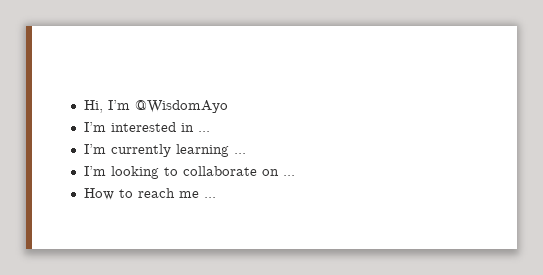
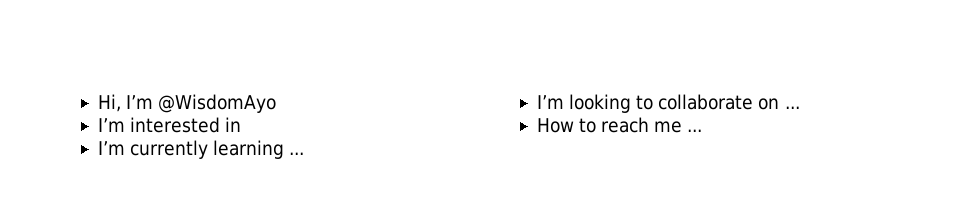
[197,131,210,132] ... -> (242, 124) none

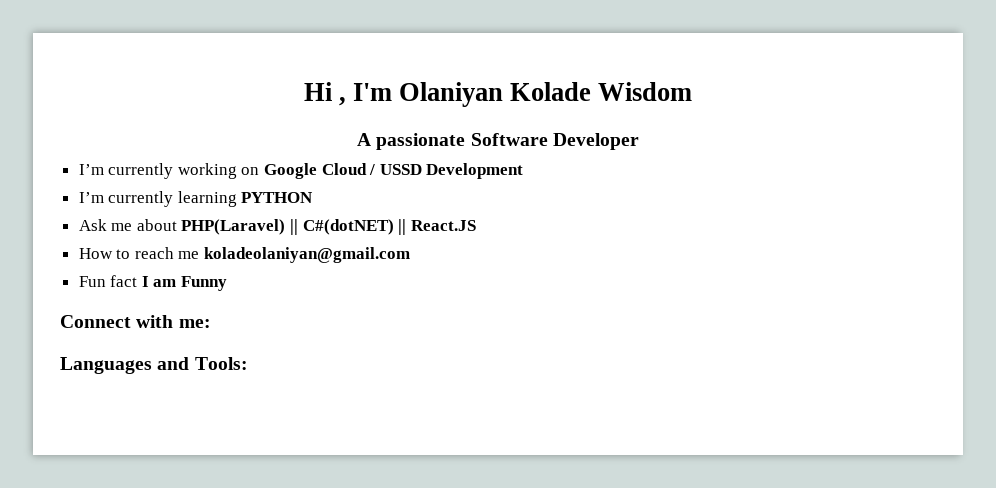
[97,94,277,113] [97,117,242,133] [97,140,305,159] [536,94,800,113] [536,117,703,133] Hi, I’m @WisdomAyo // I’m interested in // I’m currently learning ... // I’m looking to collaborate on ... // How to reach me ... -> [303,82,693,107] [357,133,639,150] [78,163,524,179] [78,191,314,207] [78,219,476,235] [78,247,411,263] [78,275,228,291] [60,315,211,328] [60,357,248,374] Hi , I'm Olaniyan Kolade Wisdom // A passionate Software Developer // I’m currently working on Google Cloud / USSD Development // I’m currently learning PYTHON // Ask me about PHP(Laravel) || C#(dotNET) || React.JS // How to reach me koladeolaniyan@gmail.com // Fun fact I am Funny // Connect with me: // Languages and Tools:

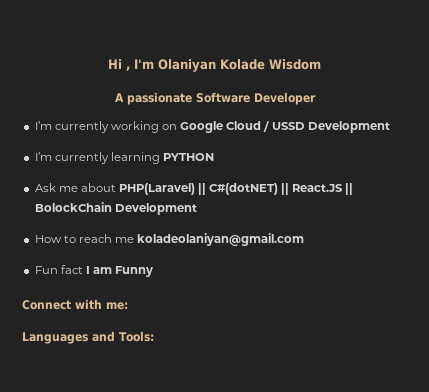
(476, 225) none -> [345,183,354,195] [34,202,197,215] || BolockChain Development

